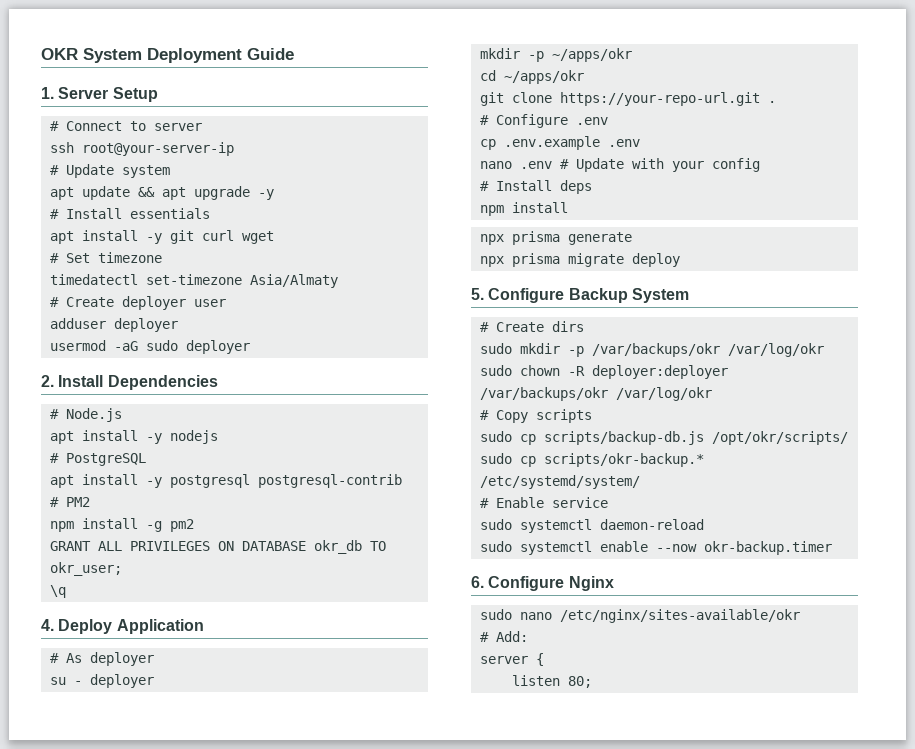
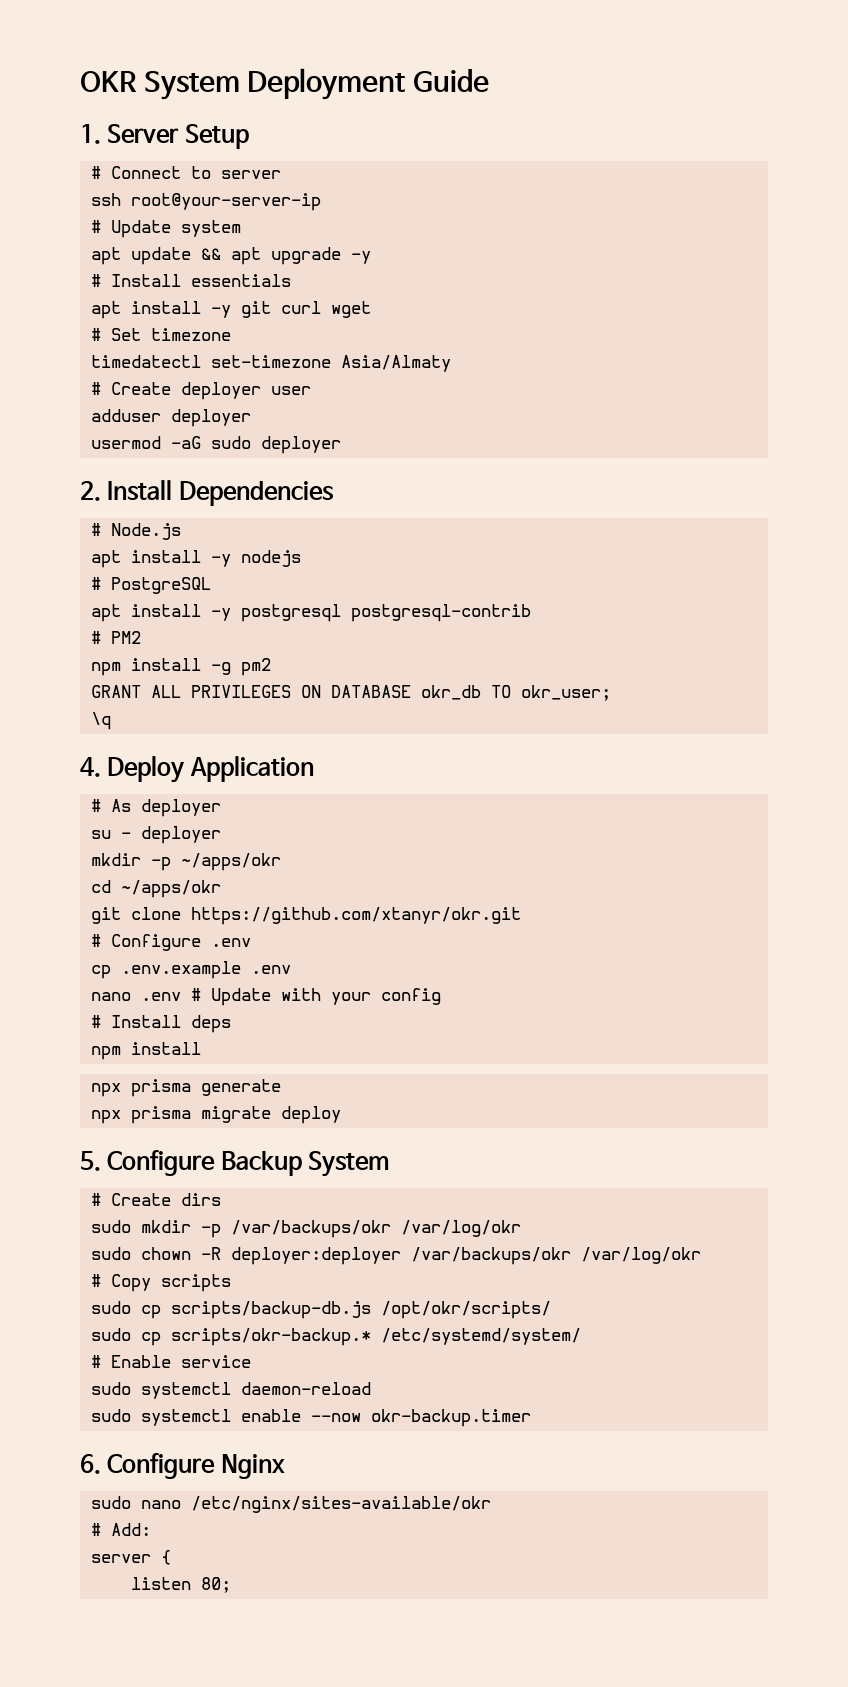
[559,92,776,106] https://your-repo-url.git . -> [190,907,521,925] https://github.com/xtanyr/okr.git

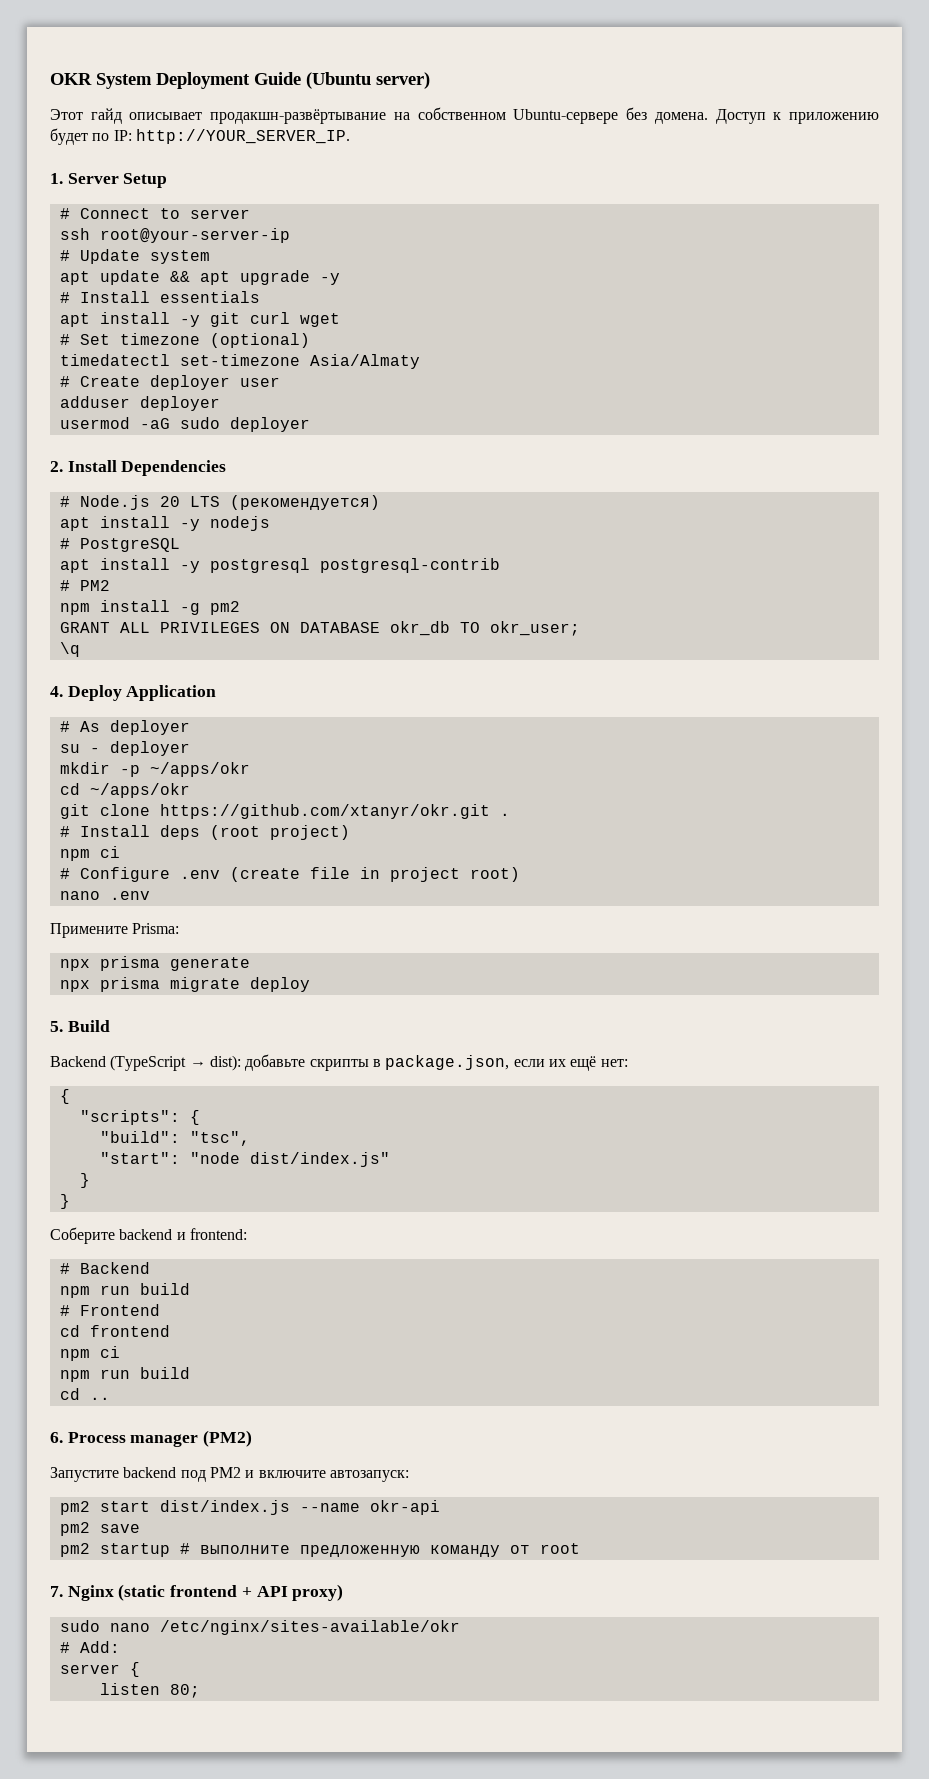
(489, 80) none -> [306,72,430,89] [50,107,880,124] [50,128,350,145] (Ubuntu server) // Этот гайд описывает продакшн-развёртывание на собственном Ubuntu‑сервере без домена. Доступ к приложению будет по IP: http://YOUR_SERVER_IP.
(231, 334) none -> [209,333,310,348] (optional)
(181, 531) none -> [159,495,380,510] 20 LTS (рекомендуется)
[90,934,251,951] [90,961,291,979] [90,988,441,1006] [90,1015,231,1033] [90,1042,201,1060] // # Configure .env // cp .env.example .env // nano .env # Update with your config // # Install deps // npm install -> [499,813,510,816] [59,825,350,840] [59,846,120,861] [59,867,520,882] [59,891,150,900] [50,923,180,938] . // # Install deps (root project) // npm ci // # Configure .env (create file in project root) // nano .env // Примените Prisma:
[107,1150,390,1177] [90,1193,221,1206] [90,1220,521,1238] [90,1247,701,1265] [90,1274,231,1292] [90,1301,551,1319] [90,1328,581,1346] [90,1355,251,1368] [90,1382,371,1399] [90,1409,531,1427] [80,1453,285,1479] Configure Backup System // # Create dirs // sudo mkdir -p /var/backups/okr /var/log/okr // sudo chown -R deployer:deployer /var/backups/okr /var/log/okr // # Copy scripts // sudo cp scripts/backup-db.js /opt/okr/scripts/ // sudo cp scripts/okr-backup.* /etc/systemd/system/ // # Enable service // sudo systemctl daemon-reload // sudo systemctl enable --now okr-backup.timer // 6. Configure Nginx -> [67,1020,110,1032] [50,1054,628,1071] [59,1089,70,1104] [79,1110,200,1125] [99,1131,250,1146] [99,1152,390,1167] [79,1173,90,1188] [59,1194,70,1209] [50,1227,247,1244] [59,1262,150,1274] [59,1283,190,1298] [59,1304,160,1316] [59,1325,170,1337] [59,1346,120,1361] [59,1367,190,1382] [59,1388,110,1400] [50,1430,253,1447] [50,1467,409,1482] [59,1500,440,1515] [59,1522,140,1536] [59,1543,580,1557] [50,1584,344,1601] Build // Backend (TypeScript → dist): добавьте скрипты в package.json, если их ещё нет: // { // "scripts": { // "build": "tsc", // "start": "node dist/index.js" // } // } // Соберите backend и frontend: // # Backend // npm run build // # Frontend // cd frontend // npm ci // npm run build // cd .. // 6. Process manager (PM2) // Запустите backend под PM2 и включите автозапуск: // pm2 start dist/index.js --name okr-api // pm2 save // pm2 startup # выполните предложенную команду от root // 7. Nginx (static frontend + API proxy)

